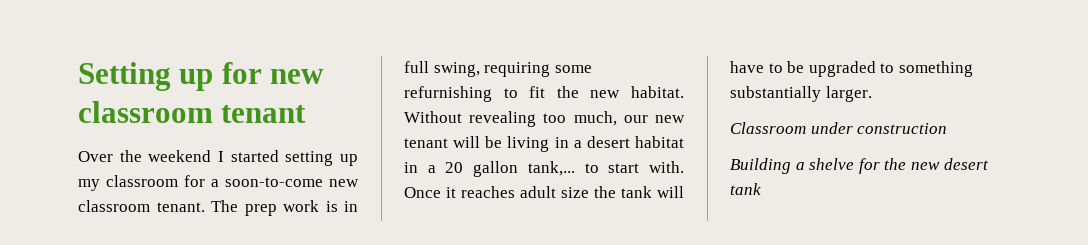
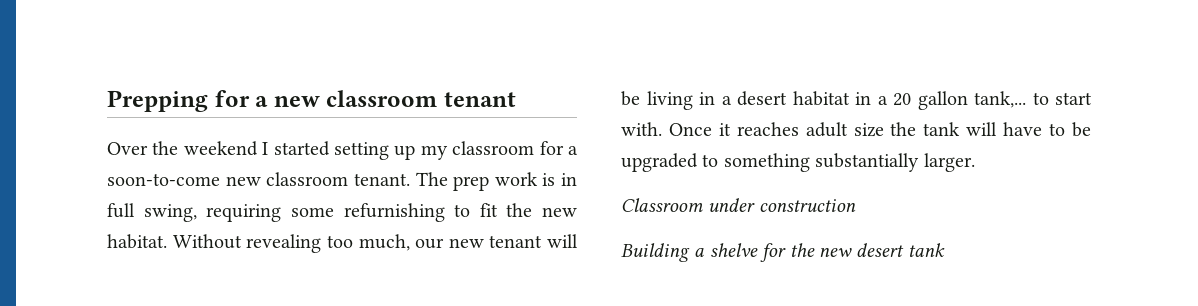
[78,62,262,91] Setting up for -> [107,90,269,112] Prepping for a

